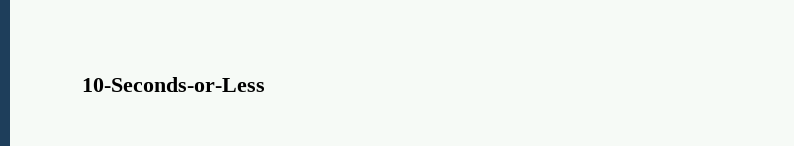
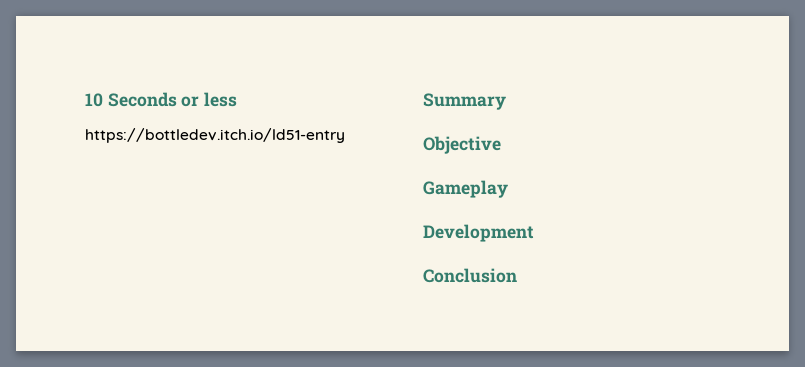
[82,77,265,92] 10-Seconds-or-Less -> [85,92,238,107] [85,128,345,143] [423,93,506,110] [423,136,501,154] [423,180,508,198] [423,224,534,242] [423,268,517,283] 10 Seconds or less // https://bottledev.itch.io/ld51-entry // Summary // Objective // Gameplay // Development // Conclusion

